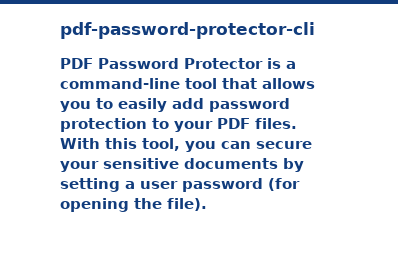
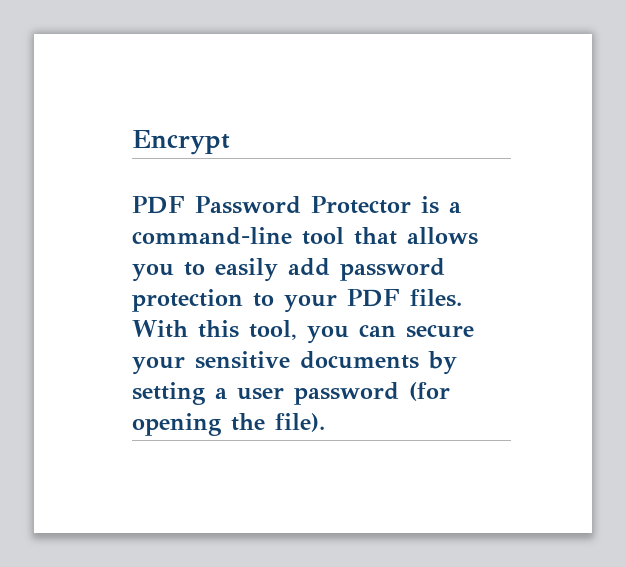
[60,22,315,39] pdf-password-protector-cli -> [132,130,230,155] Encrypt

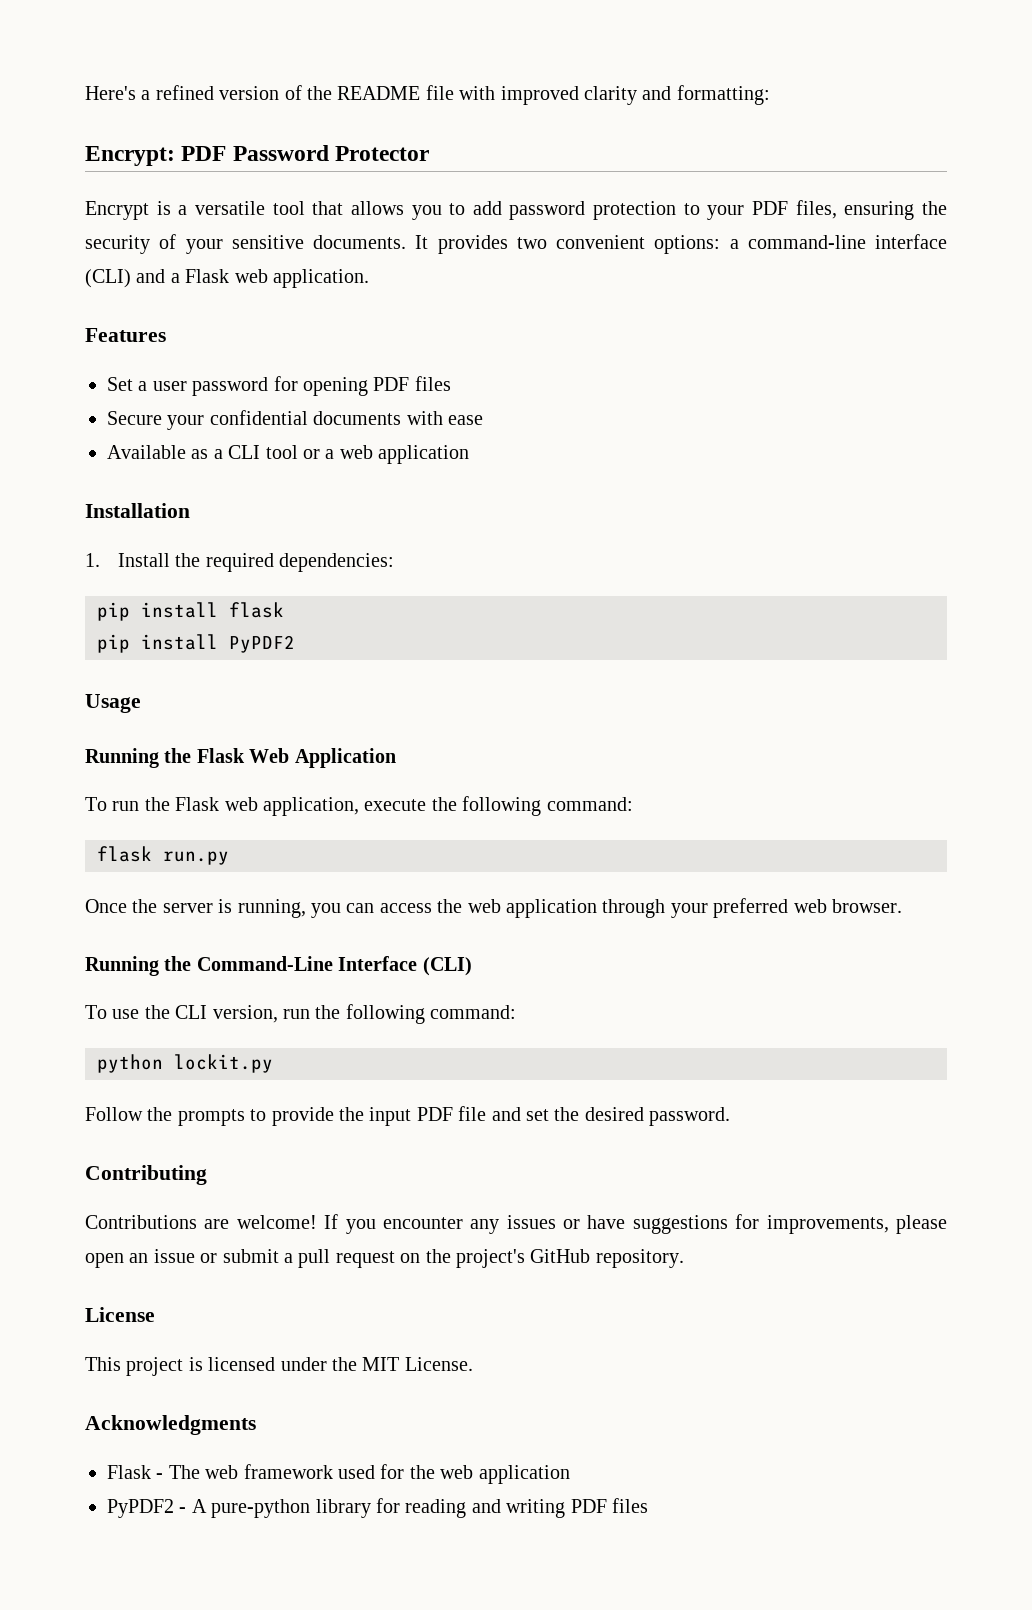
[132,130,230,155] Encrypt // -> [85,85,770,105] [85,146,175,166] Here's a refined version of the README file with improved clarity and formatting: // Encrypt:
(411, 205) none -> [85,201,149,220] // Encrypt
[132,227,292,245] command-line -> [194,201,265,215] versatile
[215,258,278,282] easily -> (466, 209) none
[410,289,462,307] [132,320,474,344] [132,351,457,375] [132,382,450,405] [132,413,325,436] files. With this tool, you can secure your sensitive documents by setting a user password (for opening the file). -> [795,200,947,220] [85,234,947,254] [85,269,369,288] [85,328,166,342] [107,376,451,396] [107,410,483,430] [107,445,470,464] [85,503,190,518] [85,553,394,572] [97,602,284,621] [97,634,295,653] [85,694,141,713] [85,748,396,768] [85,796,633,816] [97,846,229,865] [85,898,902,918] [85,956,472,976] [85,1004,517,1024] [97,1054,273,1073] [85,1106,731,1126] [85,1165,207,1185] [85,1214,947,1234] [85,1249,684,1268] [85,1307,155,1322] [85,1357,473,1376] [85,1415,256,1435] [107,1464,570,1484] [107,1498,648,1518] files, ensuring the security of your sensitive documents. It provides two convenient options: a command-line interface (CLI) and a Flask web application. // Features // Set a user password for opening PDF files // Secure your confidential documents with ease // Available as a CLI tool or a web application // Installation // 1. Install the required dependencies: // pip install flask // pip install PyPDF2 // Usage // Running the Flask Web Application // To run the Flask web application, execute the following command: // flask run.py // Once the server is running, you can access the web application through your preferred web browser. // Running the Command-Line Interface (CLI) // To use the CLI version, run the following command: // python lockit.py // Follow the prompts to provide the input PDF file and set the desired password. // Contributing // Contributions are welcome! If you encounter any issues or have suggestions for improvements, please open an issue or submit a pull request on the project's GitHub repository. // License // This project is licensed under the MIT License. // Acknowledgments // Flask - The web framework used for the web application // PyPDF2 - A pure-python library for reading and writing PDF files

